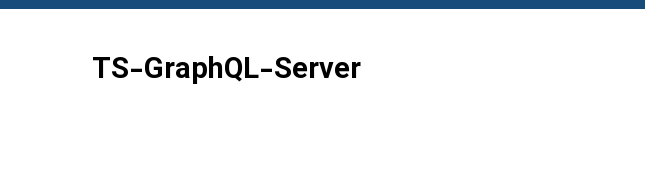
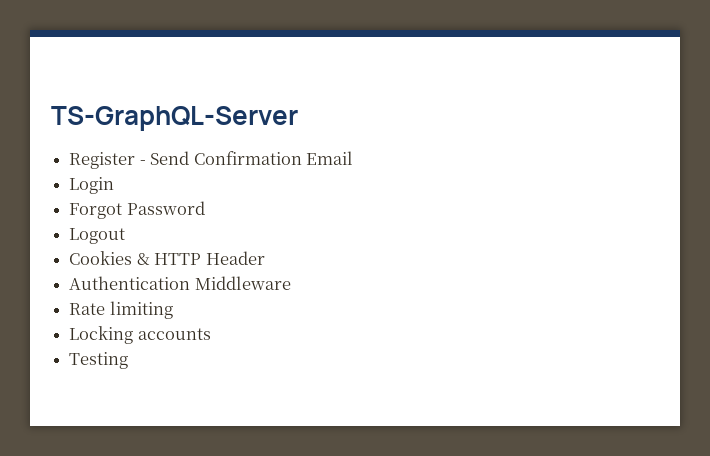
(361, 70) none -> [69,151,353,169] [69,177,115,194] [69,201,205,219] [69,228,126,244] [69,251,265,265] [69,276,291,290] [69,301,173,319] [69,326,211,344] [69,352,129,369] // Register - Send Confirmation Email // Login // Forgot Password // Logout // Cookies & HTTP Header // Authentication Middleware // Rate limiting // Locking accounts // Testing

